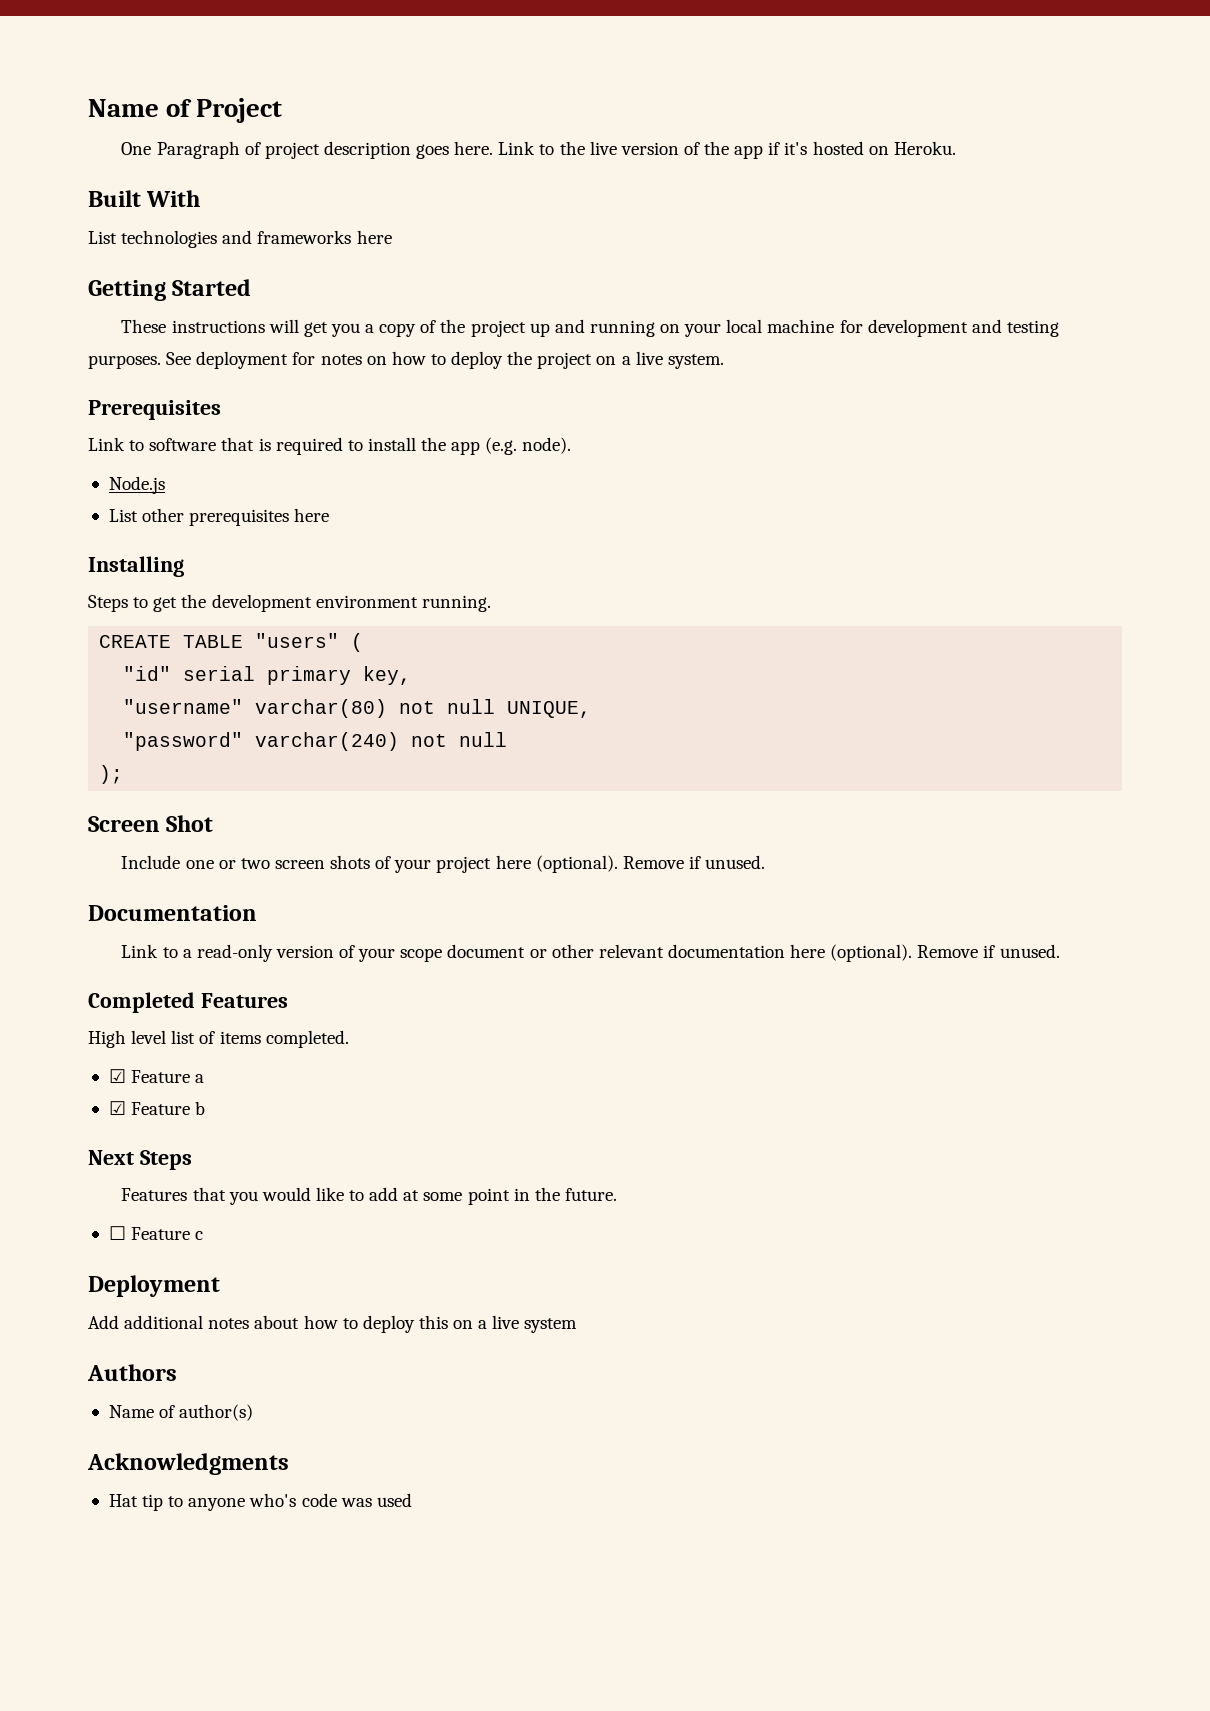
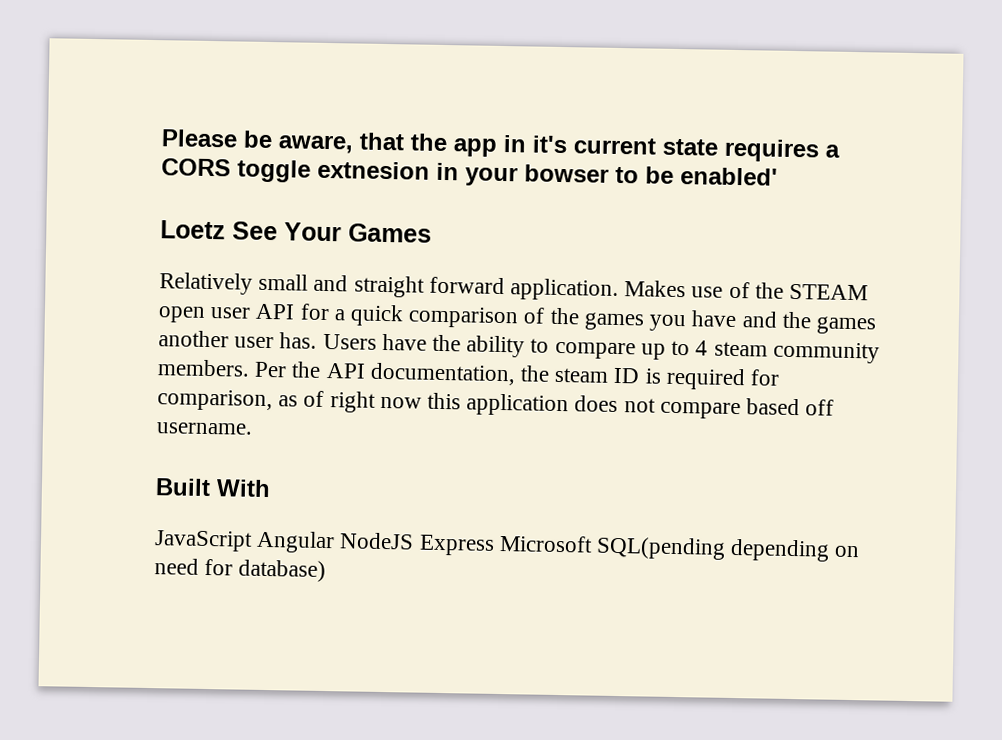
[88,98,283,123] [121,141,956,159] [88,190,201,207] [88,230,392,248] [88,279,252,301] [121,319,1059,337] [88,351,724,369] [88,400,221,420] [88,437,572,455] [108,476,165,494] [108,508,330,526] [88,556,184,577] [88,594,491,612] [99,633,364,652] [123,666,412,685] [123,699,592,718] [123,732,508,751] [99,765,124,784] [88,815,214,832] [121,855,766,873] [88,905,257,921] [121,944,1060,962] [88,992,288,1013] [88,1030,349,1048] [108,1069,205,1083] [108,1101,206,1115] [88,1150,192,1170] [121,1187,617,1205] [108,1226,204,1240] [88,1275,220,1297] [88,1315,578,1333] [87,1364,177,1381] [108,1404,254,1421] [87,1453,289,1475] [108,1493,412,1511] Name of Project // One Paragraph of project description goes here. Link to the live version of the app if it's hosted on Heroku. // Built With // List technologies and frameworks here // Getting Started // These instructions will get you a copy of the project up and running on your local machine for development and testing purposes. See deployment for notes on how to deploy the project on a live system. // Prerequisites // Link to software that is required to install the app (e.g. node). // Node.js // List other prerequisites here // Installing // Steps to get the development environment running. // CREATE TABLE "users" ( // "id" serial primary key, // "username" varchar(80) not null UNIQUE, // "password" varchar(240) not null // ); // Screen Shot // Include one or two screen shots of your project here (optional). Remove if unused. // Documentation // Link to a read-only version of your scope document or other relevant documentation here (optional). Remove if unused. // Completed Features // High level list of items completed. // ☑ Feature a // ☑ Feature b // Next Steps // Features that you would like to add at some point in the future. // ☐ Feature c // Deployment // Add additional notes about how to deploy this on a live system // Authors // Name of author(s) // Acknowledgments // Hat tip to anyone who's code was used -> [161,129,840,163] [161,158,778,187] [160,220,432,243] [159,272,869,302] [158,303,876,335] [158,330,880,364] [157,359,781,391] [157,389,835,420] [156,422,253,435] [155,478,271,498] [154,530,861,562] [154,558,327,583] Please be aware, that the app in it's current state requires a CORS toggle extnesion in your bowser to be enabled' // Loetz See Your Games // Relatively small and straight forward application. Makes use of the STEAM open user API for a quick comparison of the games you have and the games another user has. Users have the ability to compare up to 4 steam community members. Per the API documentation, the steam ID is required for comparison, as of right now this application does not compare based off username. // Built With // JavaScript Angular NodeJS Express Microsoft SQL(pending depending on need for database)

